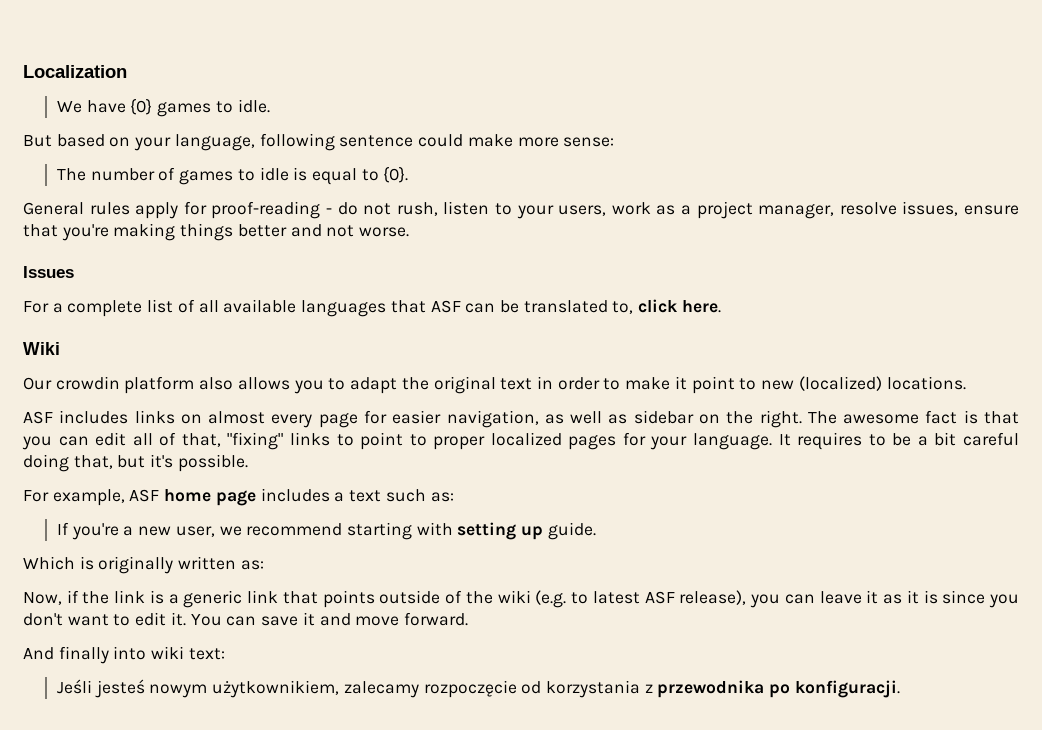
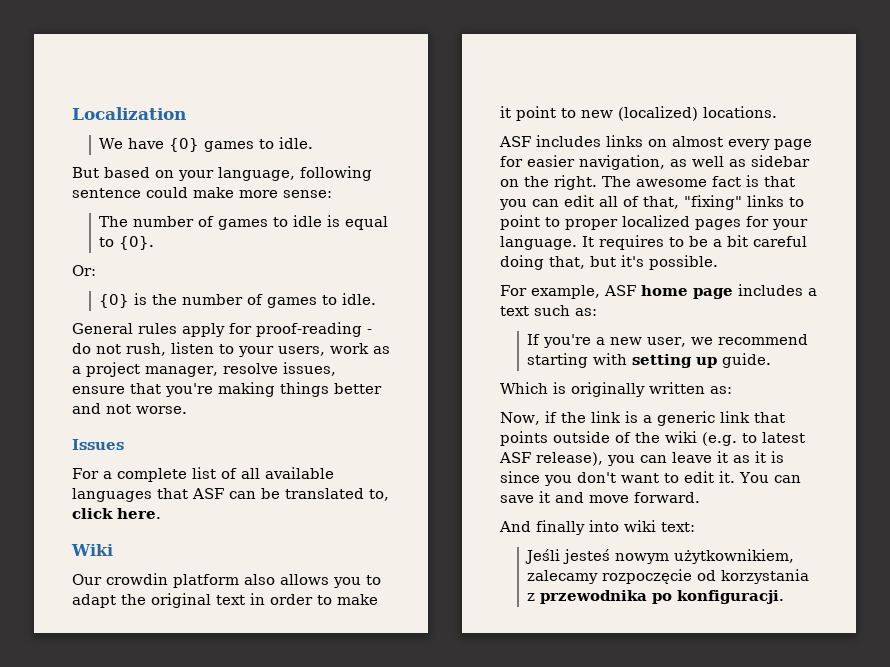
(409, 174) none -> [72,265,96,276] [98,293,376,308] // Or: // {0} is the number of games to idle.

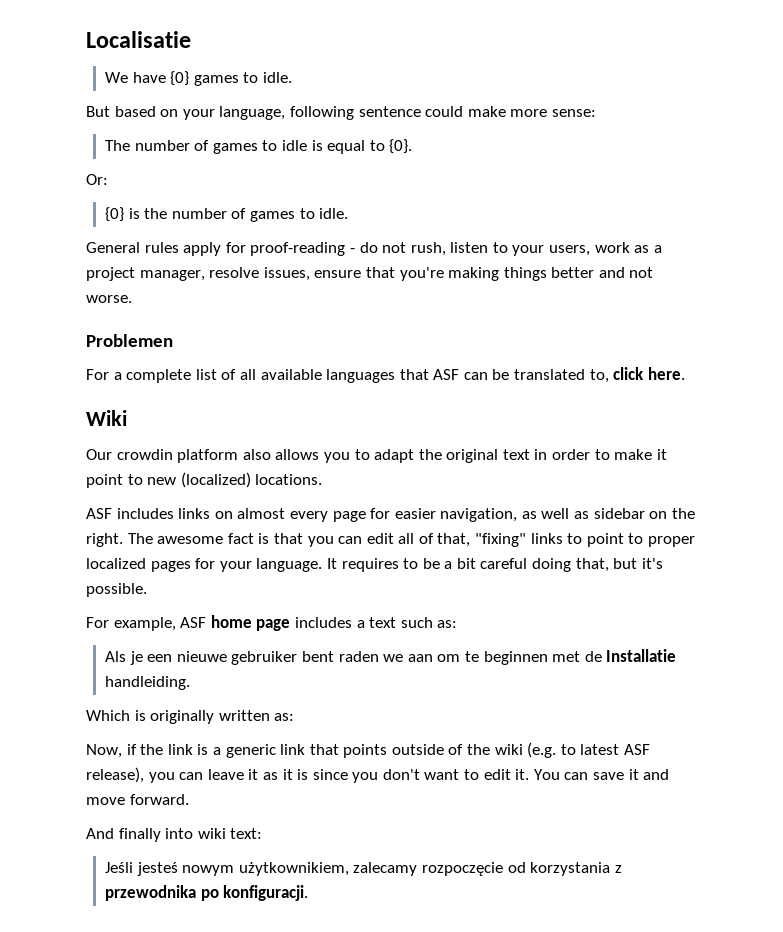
[72,107,186,120] Localization -> [86,31,191,48] Localisatie
[72,439,124,450] Issues -> [86,334,173,347] Problemen
[526,334,808,348] [526,353,771,368] If you're a new user, we recommend starting with setting up guide. -> [105,649,677,665] [105,676,191,690] Als je een nieuwe gebruiker bent raden we aan om te beginnen met de Installatie handleiding.

